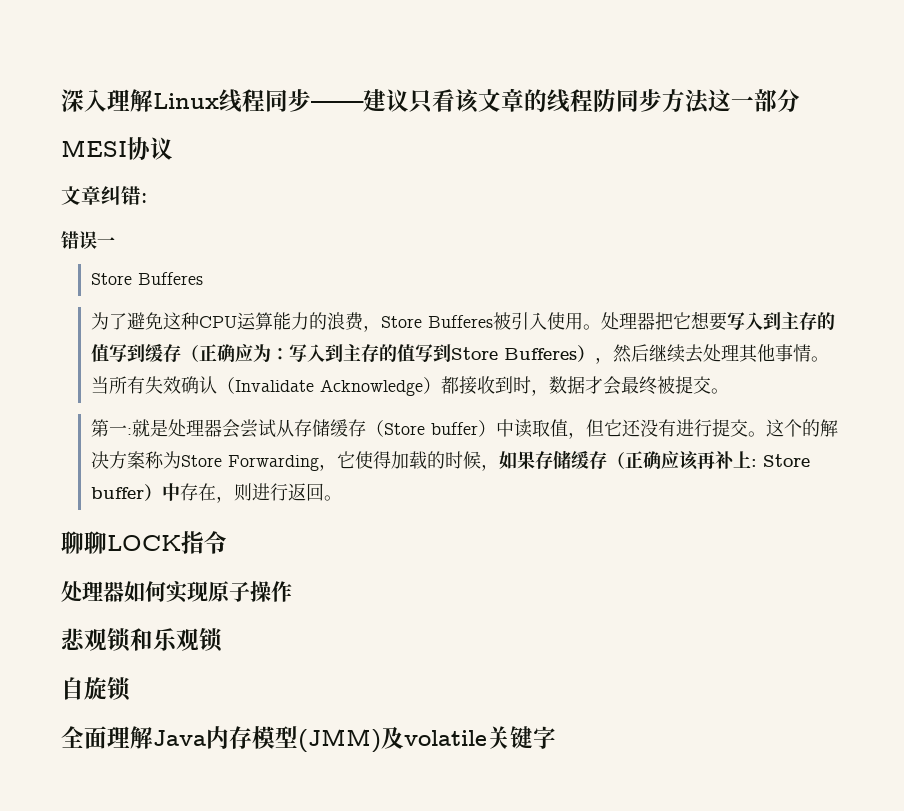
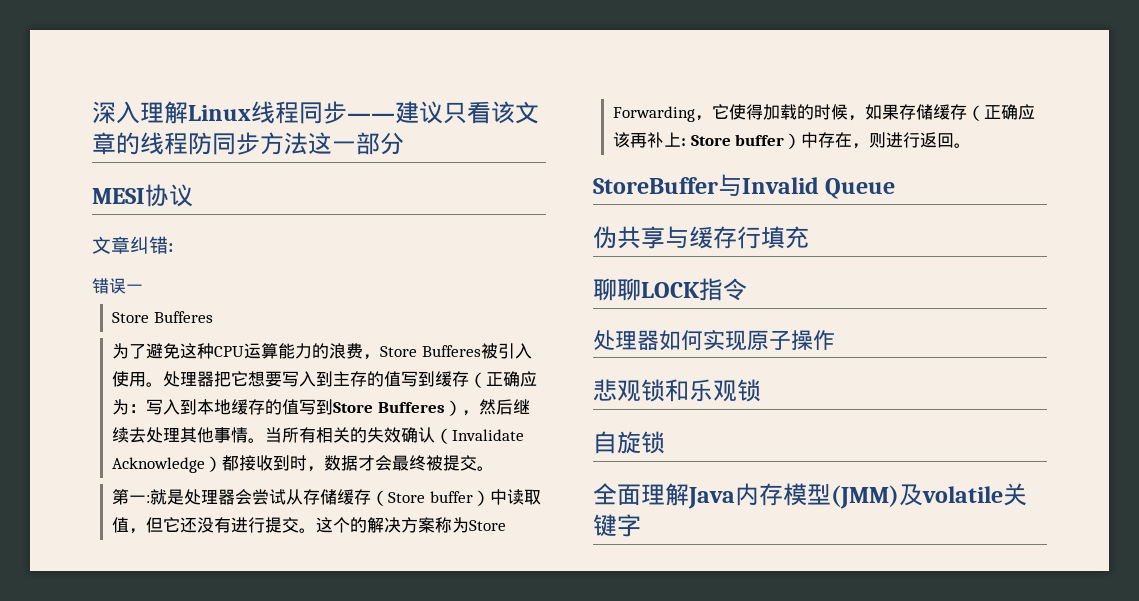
[342,344,361,361] 主 -> [197,399,249,415] 本地缓
(145, 385) none -> [316,427,368,443] 相关的
(342, 498) none -> [593,174,896,199] [593,226,809,249] // StoreBuffer与Invalid Queue // 伪共享与缓存行填充

